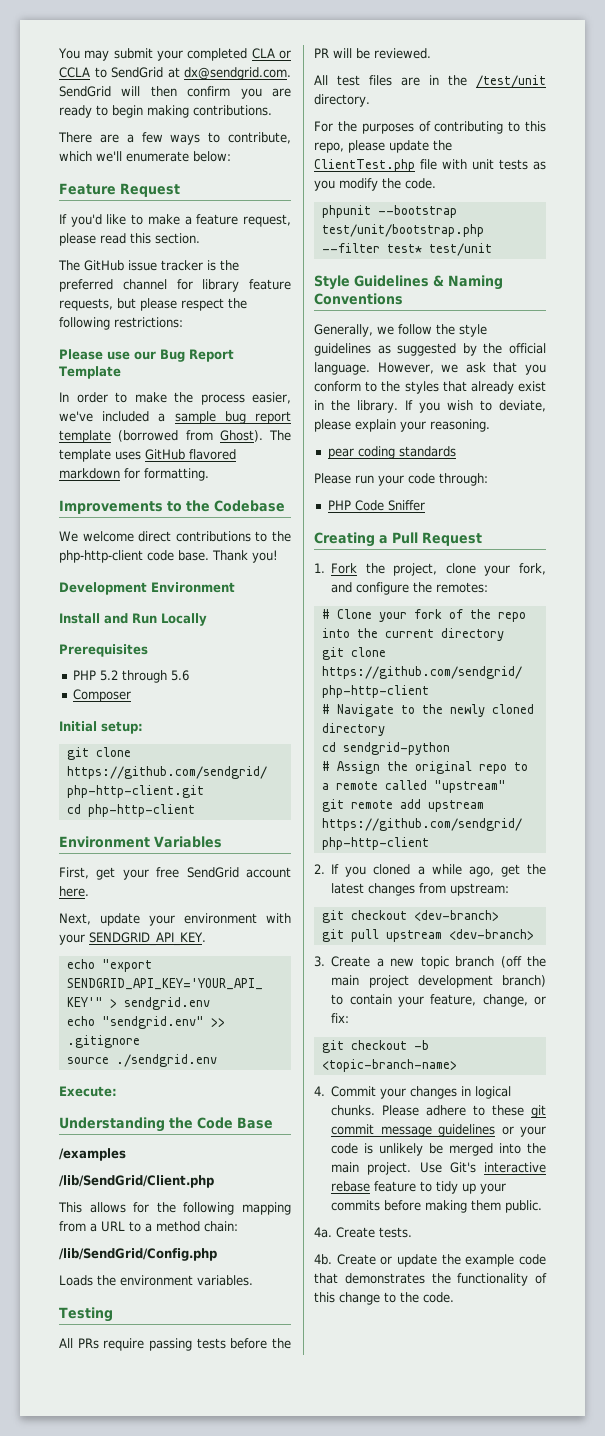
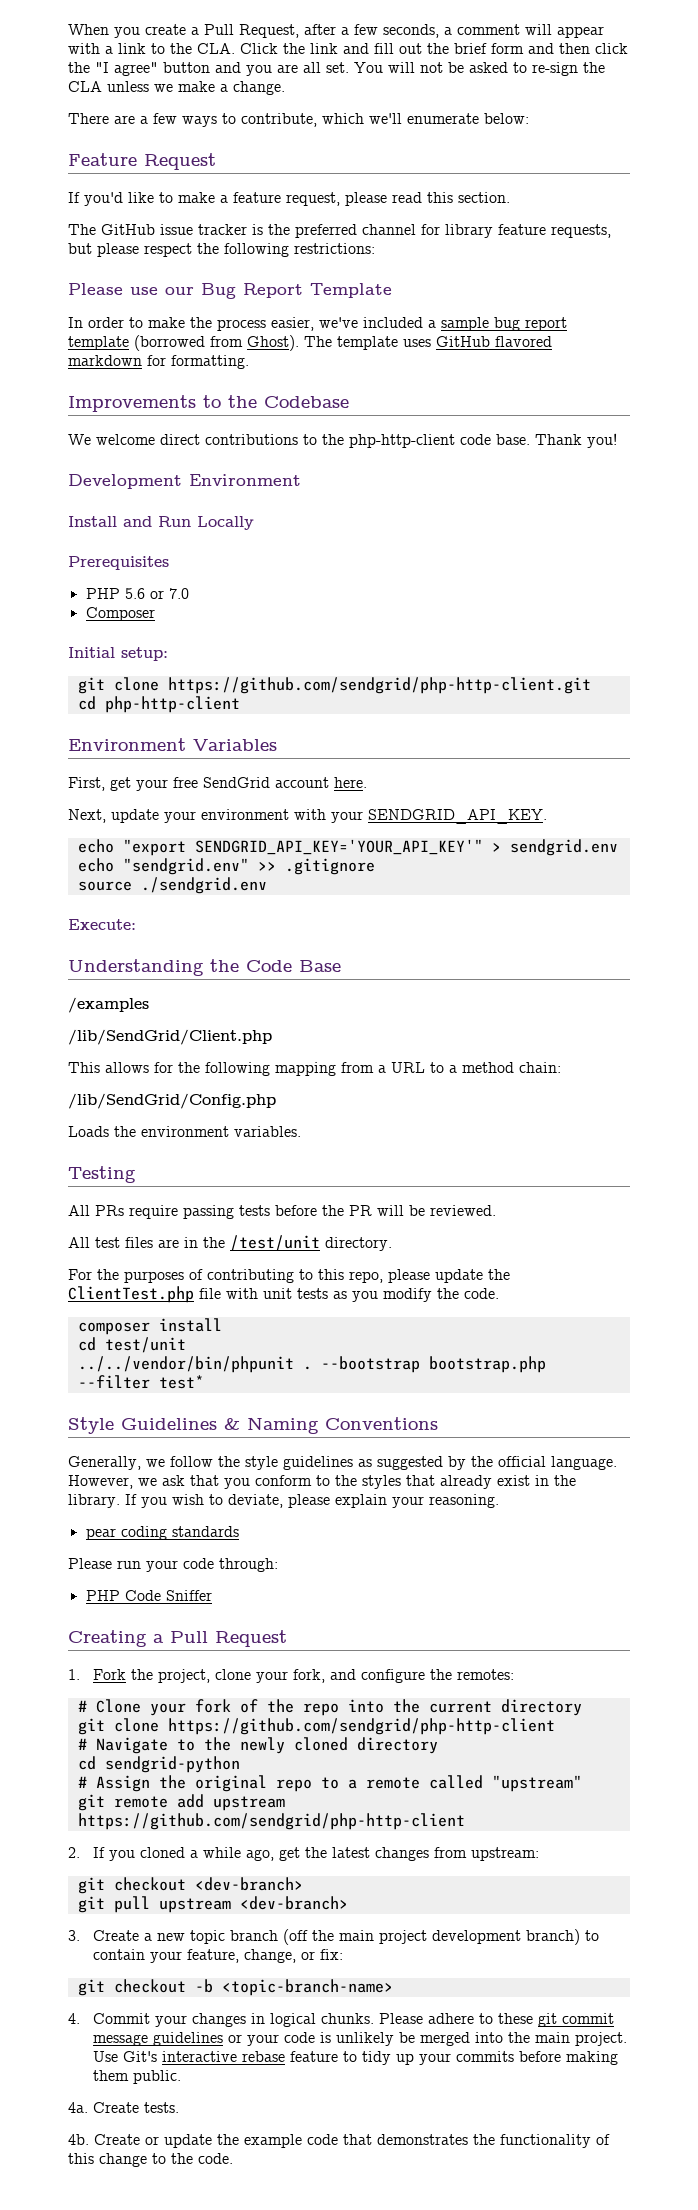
[58,48,291,61] [59,67,291,80] [59,86,291,99] [59,105,272,118] You may submit your completed CLA or CCLA to SendGrid at dx@sendgrid.com. SendGrid will then confirm you are ready to begin making contributions. -> [68,24,604,38] [68,43,628,54] [68,62,605,76] [68,81,285,95] When you create a Pull Request, after a few seconds, a comment will appear with a link to the CLA. Click the link and fill out the brief form and then click the "I agree" button and you are all set. You will not be asked to re-sign the CLA unless we make a change.
[99,670,167,683] 5.2 through -> (120, 593) none
(189, 675) none -> [149,588,189,599] or 7.0
[321,205,457,218] [321,224,484,237] phpunit --bootstrap test/unit/bootstrap.php -> [77,1318,222,1335] [77,1337,186,1353] [77,1356,546,1373] composer install // cd test/unit // ../../vendor/bin/phpunit . --bootstrap bootstrap.php
[428,243,492,256] test/unit -> (204, 1382) none

